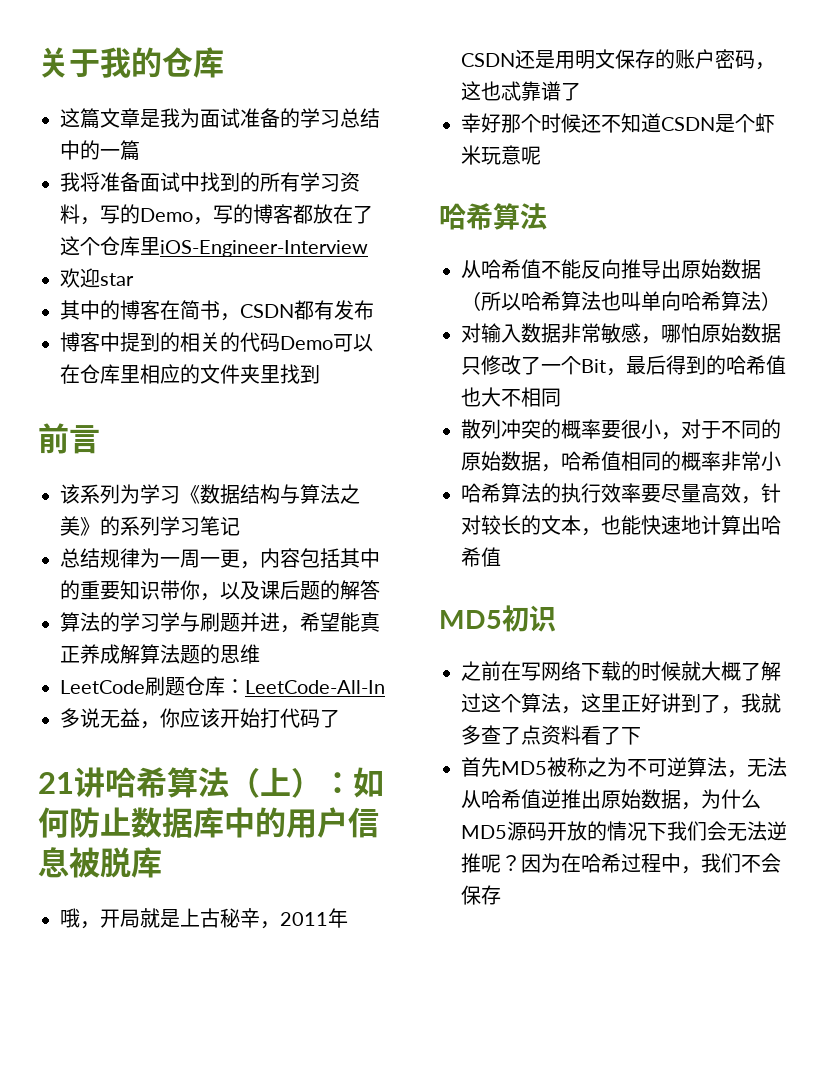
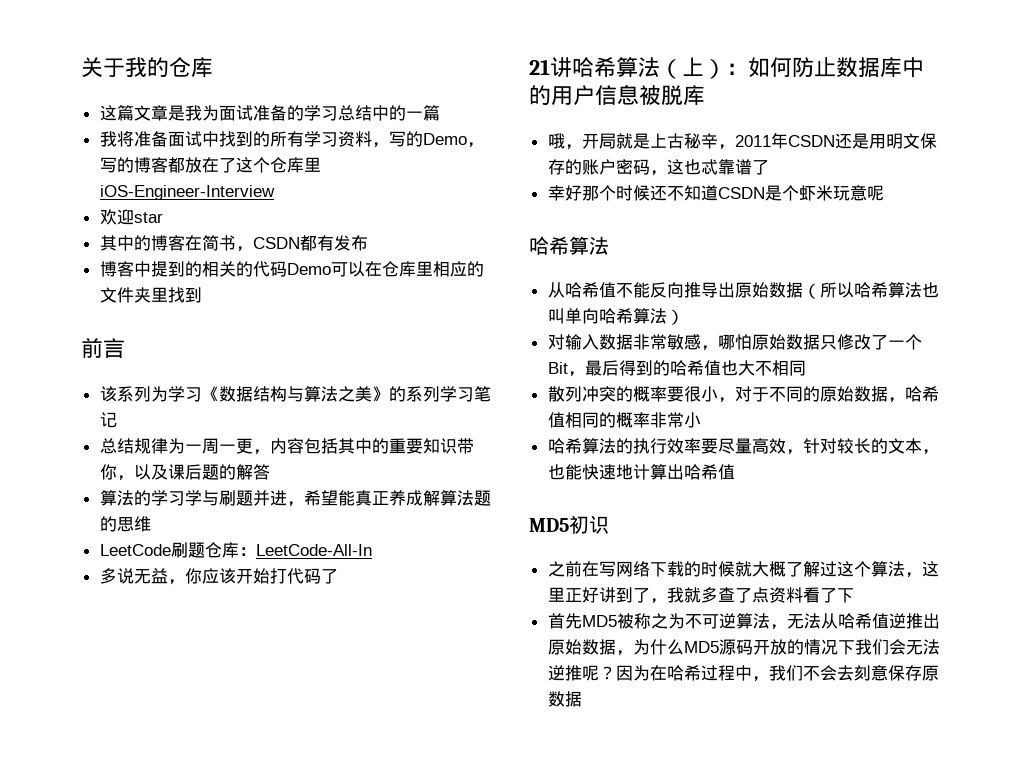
[461,885,501,905] 保存 -> [836,665,939,681] [547,691,582,707] 去刻意保存原数据

